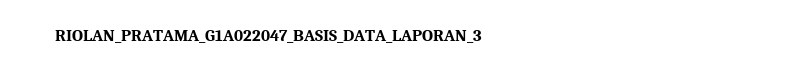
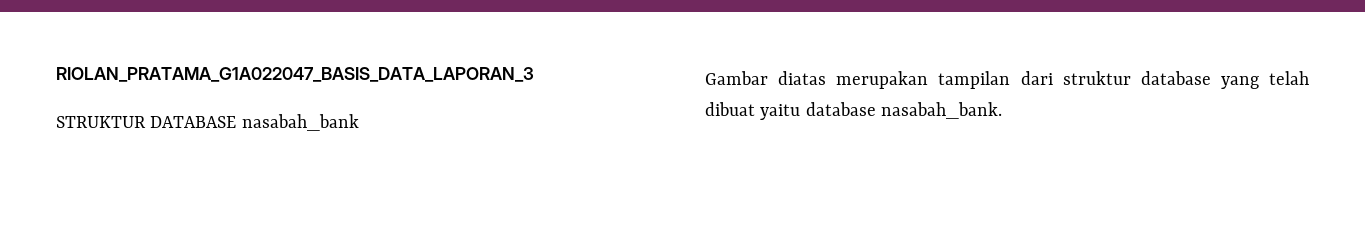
(482, 36) none -> [56,114,359,131] [705,71,1309,89] [705,102,1002,120] // STRUKTUR DATABASE nasabah_bank // Gambar diatas merupakan tampilan dari struktur database yang telah dibuat yaitu database nasabah_bank.

